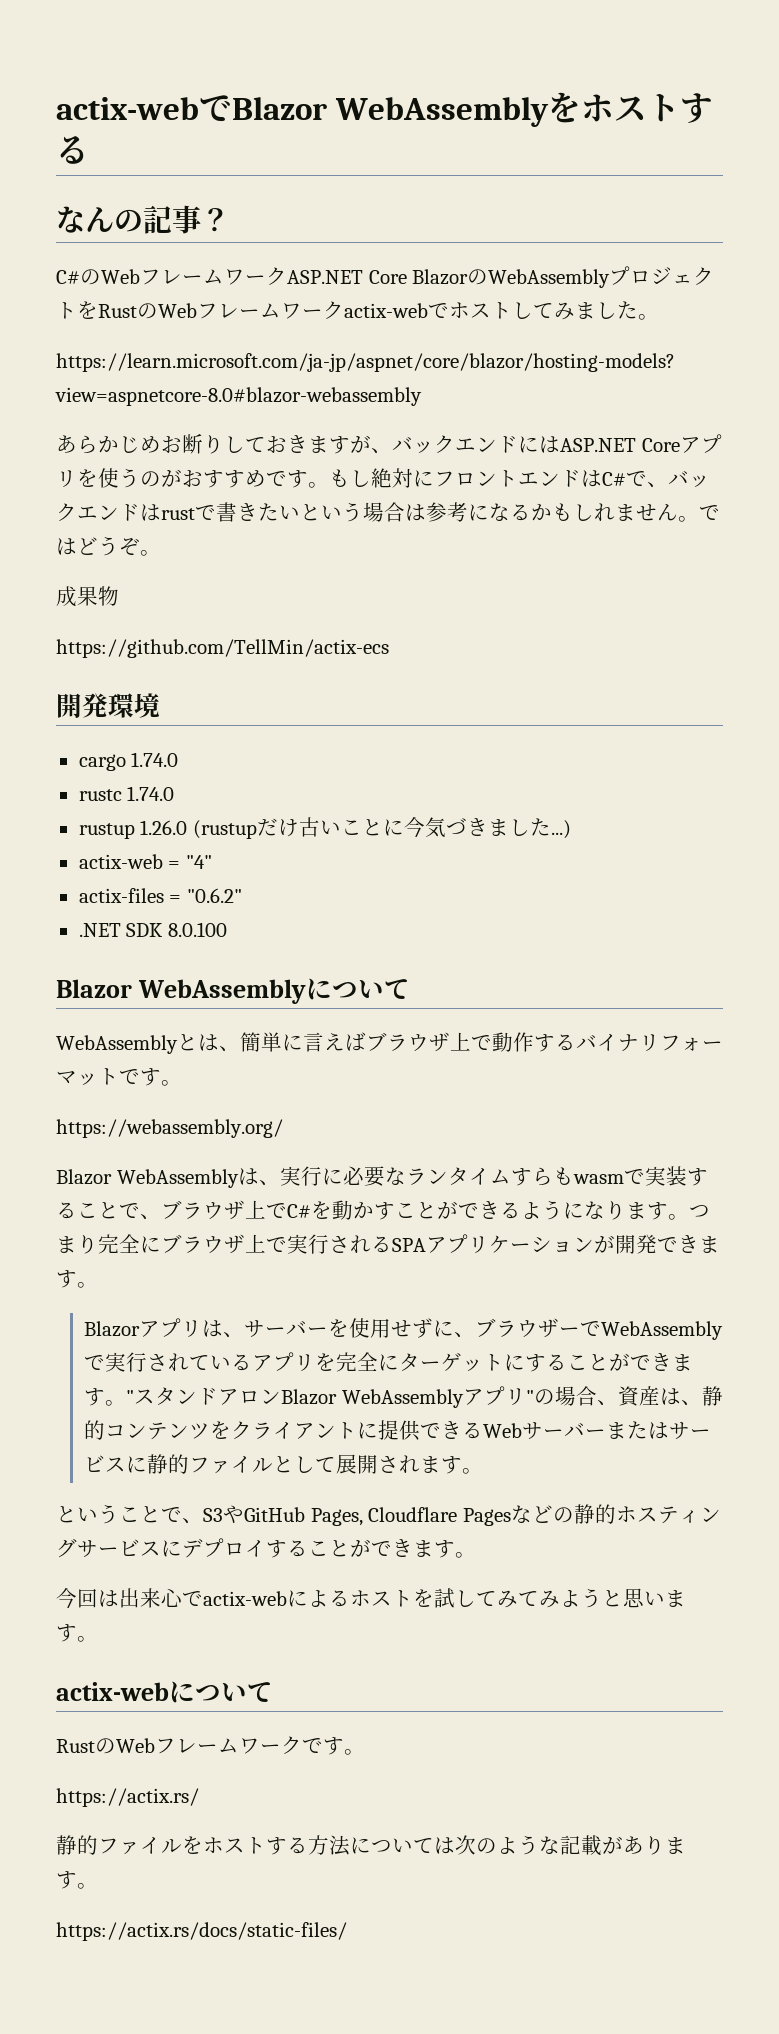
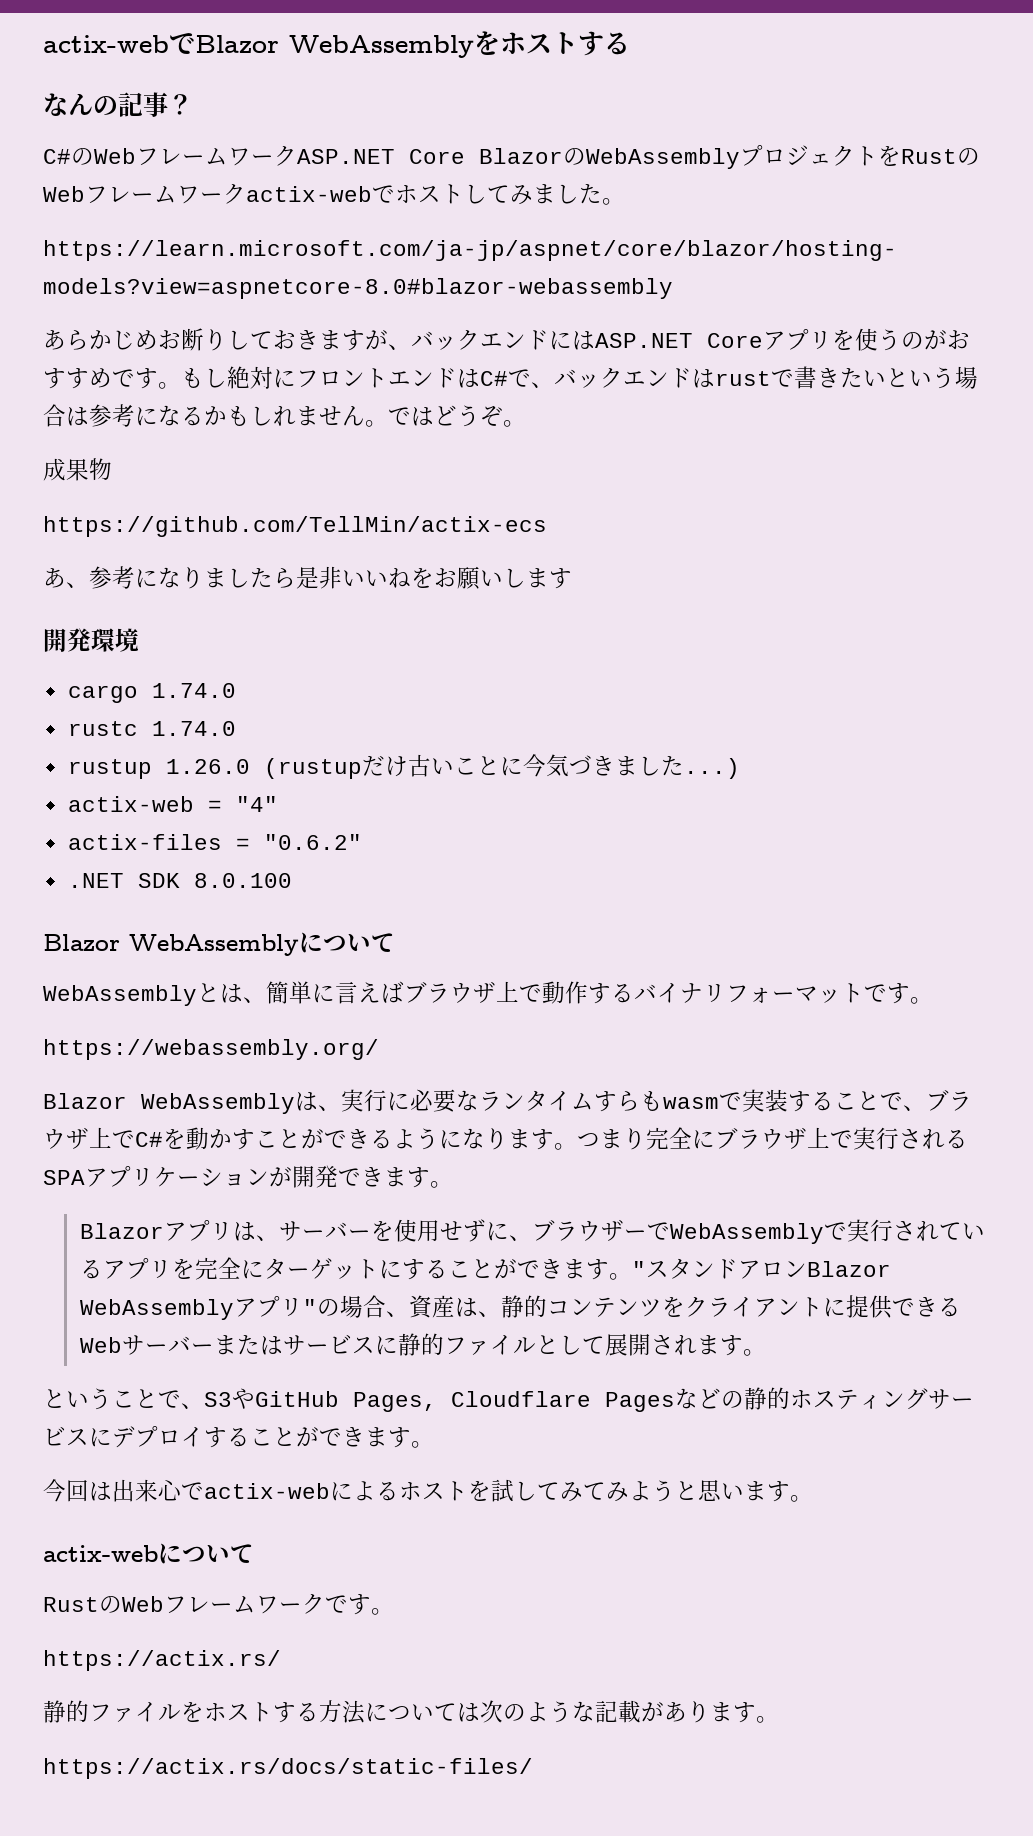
(389, 648) none -> [43,566,572,590] // あ、参考になりましたら是非いいねをお願いします

